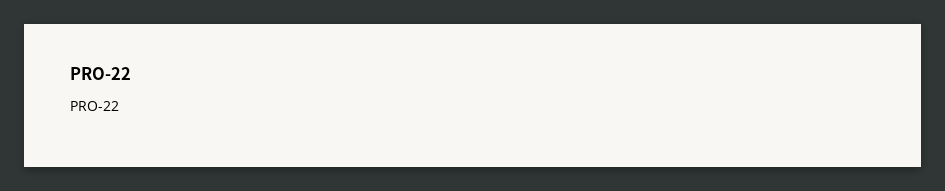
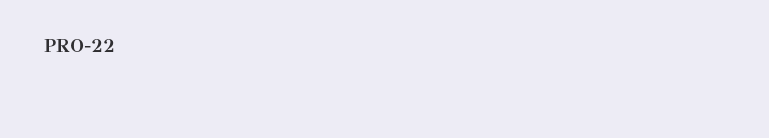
[70,67,131,80] [70,101,119,111] PRO-22 // PRO-22 -> [44,39,115,52] PRO-22

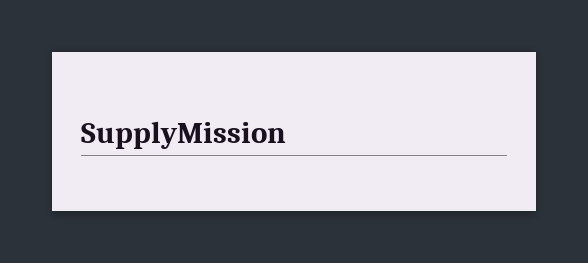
[44,39,115,52] PRO-22 -> [81,121,286,149] SupplyMission

